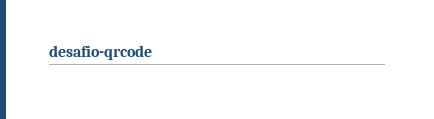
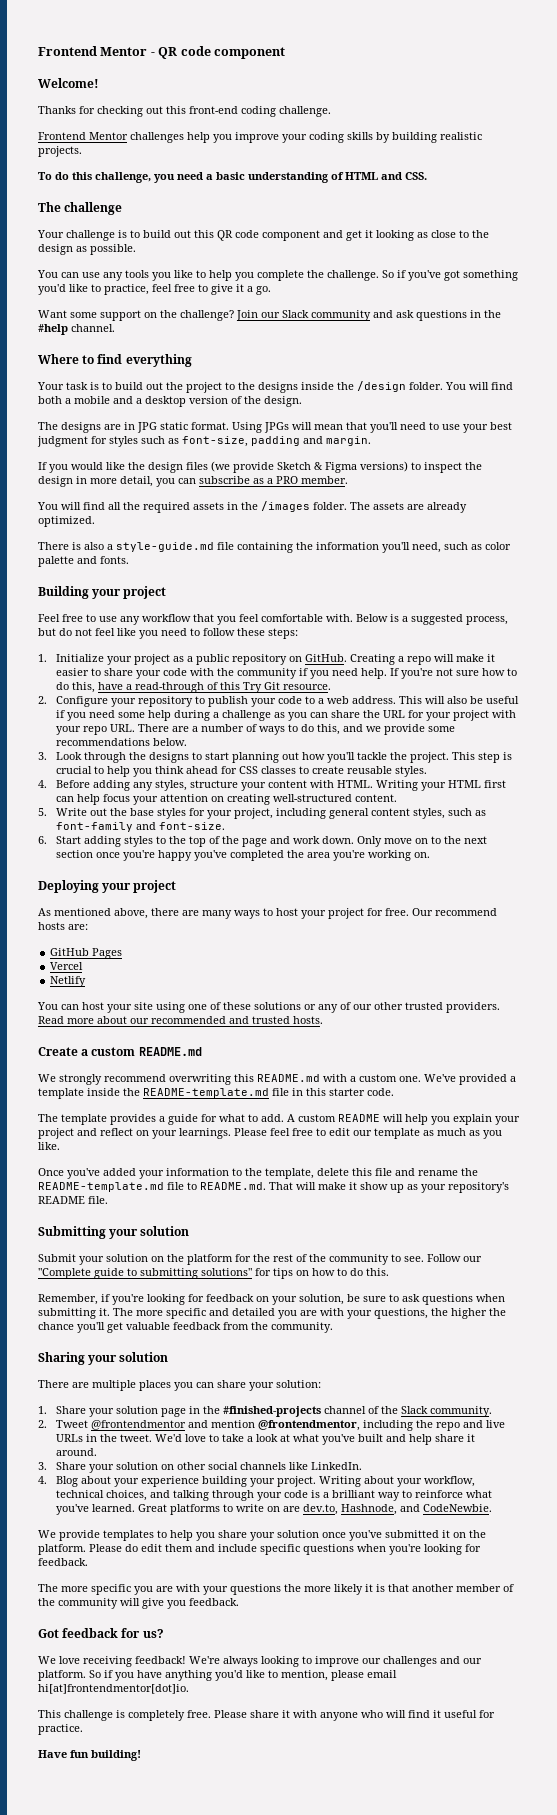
[49,45,152,60] desafio-qrcode -> [38,46,285,59] [38,78,99,88] [38,106,331,117] [38,132,482,143] [38,146,82,157] [38,172,427,183] [38,202,123,215] [37,230,489,241] [38,244,136,255] [37,270,518,281] [38,284,271,295] [38,310,501,321] [38,324,115,335] [38,354,192,367] [37,381,513,393] [38,396,302,407] [38,422,512,433] [37,436,371,447] [38,461,482,473] [38,476,348,487] [37,501,467,513] [38,516,95,527] [38,542,511,553] [38,556,129,567] [38,586,167,599] [38,614,508,625] [38,628,298,639] [38,654,496,665] [56,668,518,679] [56,682,332,693] [38,696,520,707] [56,710,517,721] [56,724,456,735] [56,738,188,746] [38,752,513,763] [56,766,428,777] [38,780,507,791] [56,794,398,805] [38,808,487,819] [56,822,226,832] [38,836,488,847] [56,850,431,861] [38,880,177,893] [38,908,497,919] [38,922,88,930] [50,948,123,959] [50,962,84,970] [50,976,87,987] [37,1002,500,1013] [38,1016,323,1024] [38,1047,202,1056] [38,1074,516,1085] [38,1088,394,1099] [38,1114,520,1125] [38,1128,502,1139] [38,1142,60,1150] [38,1168,478,1179] [38,1182,509,1193] [38,1196,108,1204] [38,1226,190,1239] [38,1254,482,1265] [38,1268,389,1279] [38,1294,505,1305] [38,1308,506,1319] [38,1322,333,1333] [38,1352,169,1365] [38,1380,321,1391] [38,1406,493,1417] [38,1420,506,1431] [56,1434,476,1445] [56,1448,98,1456] [38,1462,363,1473] [38,1476,476,1487] [56,1490,493,1501] [56,1504,493,1515] [38,1530,486,1541] [38,1544,481,1555] [38,1558,88,1566] [38,1584,514,1595] [38,1598,239,1609] [38,1628,164,1638] [38,1656,482,1667] [38,1670,397,1681] [38,1684,189,1694] [38,1710,495,1721] [38,1724,83,1735] [38,1750,141,1761] Frontend Mentor - QR code component // Welcome! // Thanks for checking out this front-end coding challenge. // Frontend Mentor challenges help you improve your coding skills by building realistic projects. // To do this challenge, you need a basic understanding of HTML and CSS. // The challenge // Your challenge is to build out this QR code component and get it looking as close to the design as possible. // You can use any tools you like to help you complete the challenge. So if you've got something you'd like to practice, feel free to give it a go. // Want some support on the challenge? Join our Slack community and ask questions in the #help channel. // Where to find everything // Your task is to build out the project to the designs inside the /design folder. You will find both a mobile and a desktop version of the design. // The designs are in JPG static format. Using JPGs will mean that you'll need to use your best judgment for styles such as font-size, padding and margin. // If you would like the design files (we provide Sketch & Figma versions) to inspect the design in more detail, you can subscribe as a PRO member. // You will find all the required assets in the /images folder. The assets are already optimized. // There is also a style-guide.md file containing the information you'll need, such as color palette and fonts. // Building your project // Feel free to use any workflow that you feel comfortable with. Below is a suggested process, but do not feel like you need to follow these steps: // 1. Initialize your project as a public repository on GitHub. Creating a repo will make it easier to share your code with the community if you need help. If you're not sure how to do this, have a read-through of this Try Git resource. // 2. Configure your repository to publish your code to a web address. This will also be useful if you need some help during a challenge as you can share the URL for your project with your repo URL. There are a number of ways to do this, and we provide some recommendations below. // 3. Look through the designs to start planning out how you'll tackle the project. This step is crucial to help you think ahead for CSS classes to create reusable styles. // 4. Before adding any styles, structure your content with HTML. Writing your HTML first can help focus your attention on creating well-structured content. // 5. Write out the base styles for your project, including general content styles, such as font-family and font-size. // 6. Start adding styles to the top of the page and work down. Only move on to the next section once you're happy you've completed the area you're working on. // Deploying your project // As mentioned above, there are many ways to host your project for free. Our recommend hosts are: // GitHub Pages // Vercel // Netlify // You can host your site using one of these solutions or any of our other trusted providers. Read more about our recommended and trusted hosts. // Create a custom README.md // We strongly recommend overwriting this README.md with a custom one. We've provided a template inside the README-template.md file in this starter code. // The template provides a guide for what to add. A custom README will help you explain your project and reflect on your learnings. Please feel free to edit our template as much as you like. // Once you've added your information to the template, delete this file and rename the README-template.md file to README.md. That will make it show up as your repository's README file. // Submitting your solution // Submit your solution on the platform for the rest of the community to see. Follow our "Complete guide to submitting solutions" for tips on how to do this. // Remember, if you're looking for feedback on your solution, be sure to ask questions when submitting it. The more specific and detailed you are with your questions, the higher the chance you'll get valuable feedback from the community. // Sharing your solution // There are multiple places you can share your solution: // 1. Share your solution page in the #finished-projects channel of the Slack community. // 2. Tweet @frontendmentor and mention @frontendmentor, including the repo and live URLs in the tweet. We'd love to take a look at what you've built and help share it around. // 3. Share your solution on other social channels like LinkedIn. // 4. Blog about your experience building your project. Writing about your workflow, technical choices, and talking through your code is a brilliant way to reinforce what you've learned. Great platforms to write on are dev.to, Hashnode, and CodeNewbie. // We provide templates to help you share your solution once you've submitted it on the platform. Please do edit them and include specific questions when you're looking for feedback. // The more specific you are with your questions the more likely it is that another member of the community will give you feedback. // Got feedback for us? // We love receiving feedback! We're always looking to improve our challenges and our platform. So if you have anything you'd like to mention, please email hi[at]frontendmentor[dot]io. // This challenge is completely free. Please share it with anyone who will find it useful for practice. // Have fun building!

